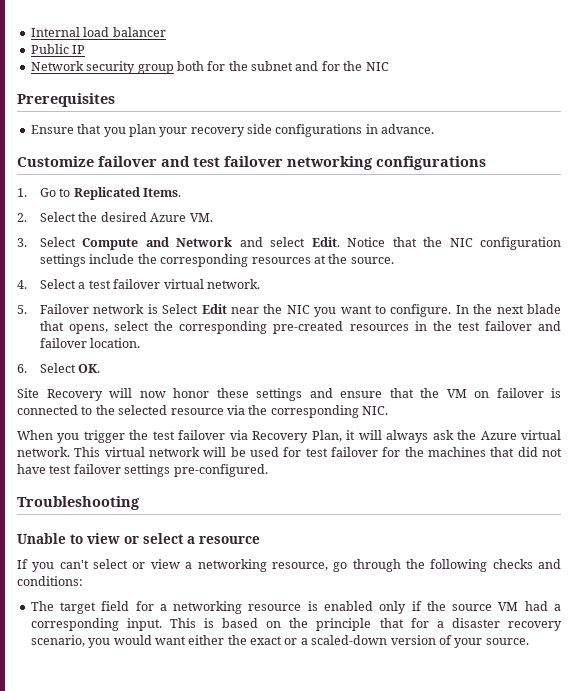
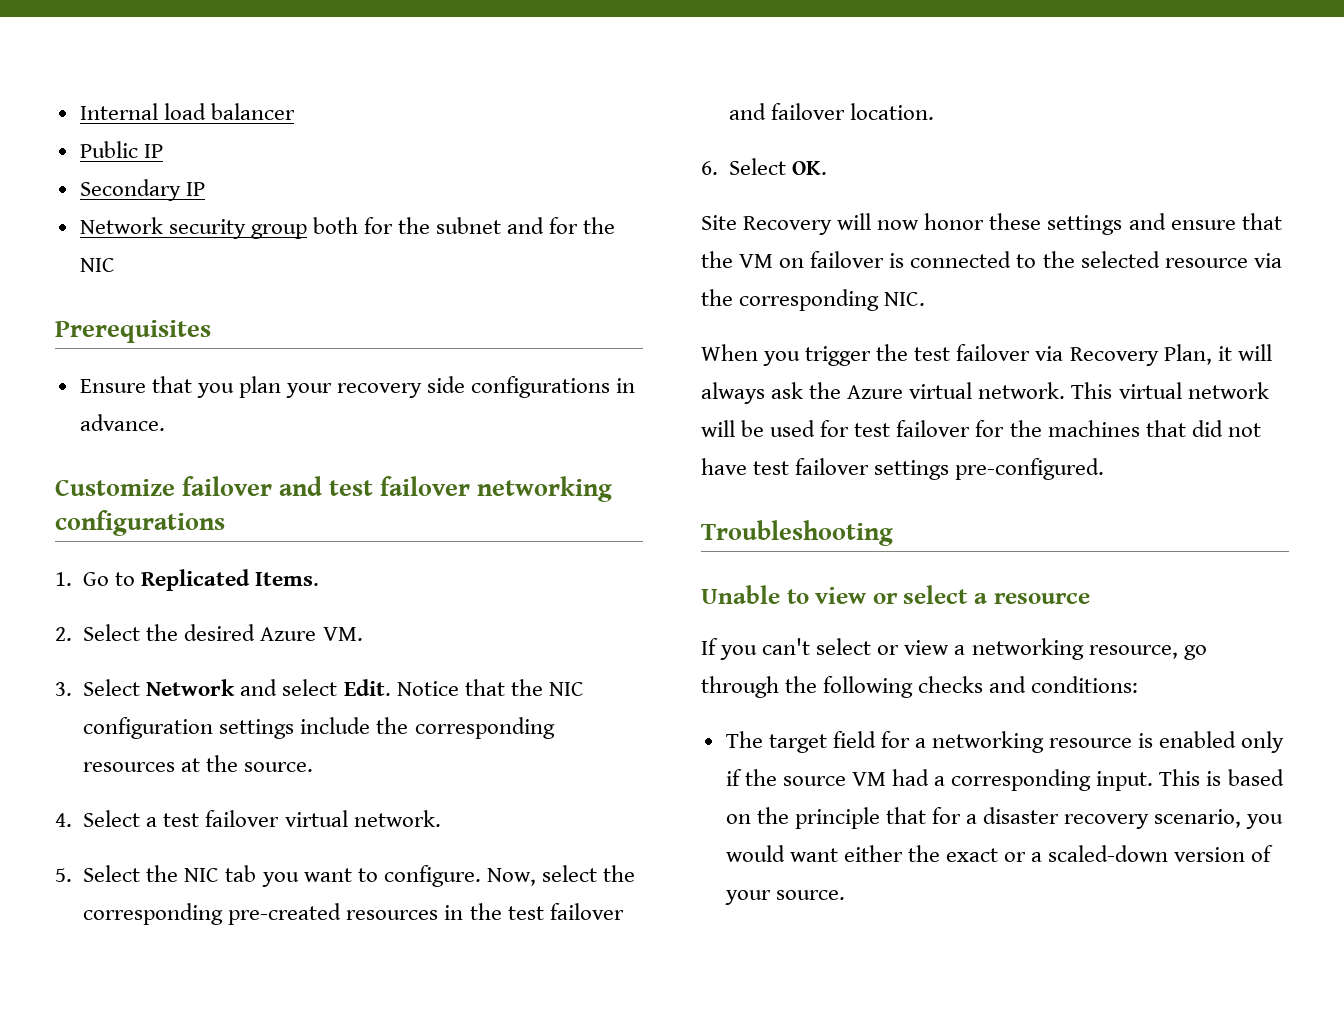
(86, 49) none -> [79,179,205,201] // Secondary IP
[82,237,169,250] Compute and -> (141, 687) none
[40,304,310,314] Failover network is Select Edit near the NIC -> [83,865,257,882] Select the NIC tab
[455,304,561,314] [40,321,109,334] In the next blade that opens, -> [486,868,536,886] Now,

